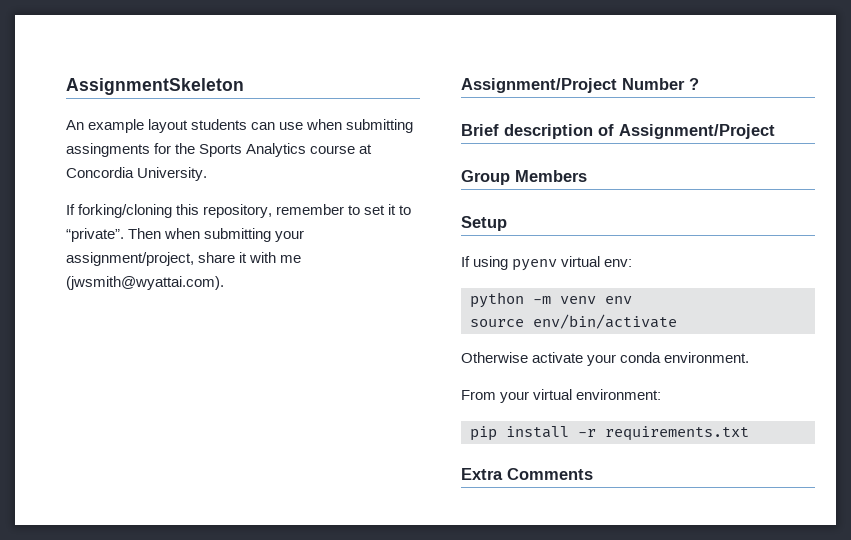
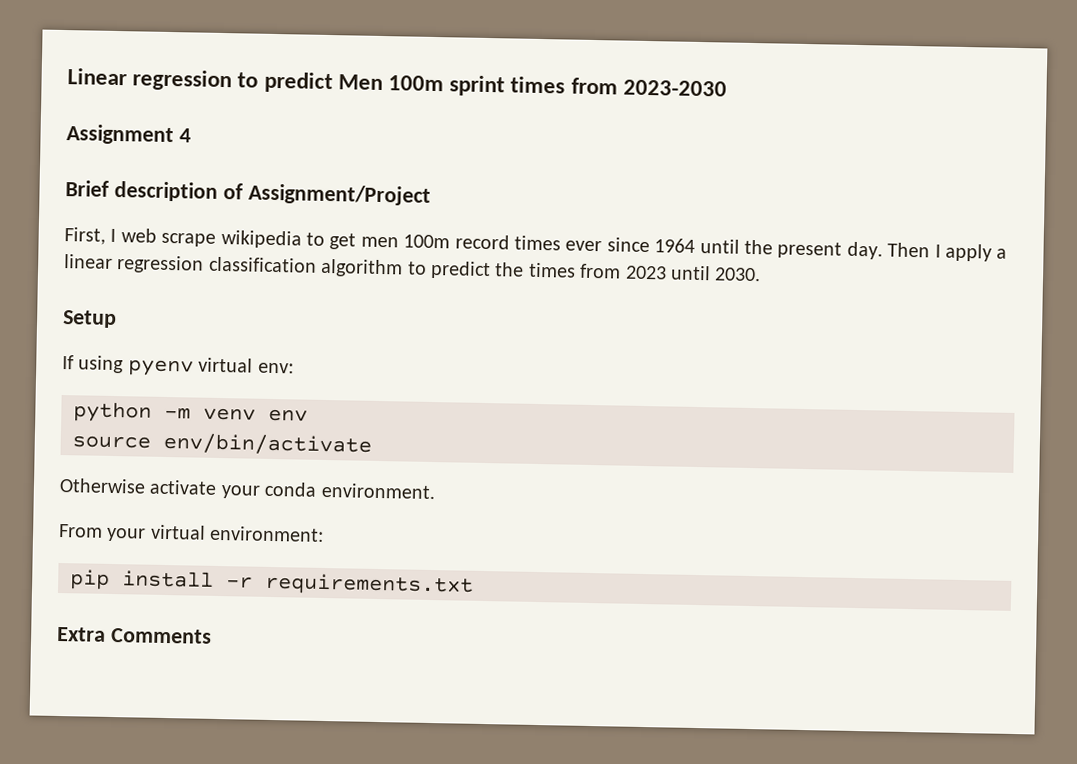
[66,78,244,95] [66,119,414,133] [66,143,373,157] [66,167,208,181] [66,204,412,218] [66,228,305,242] [66,252,302,266] [66,276,224,290] [461,78,699,93] [461,124,775,139] [461,170,587,185] AssignmentSkeleton // An example layout students can use when submitting assingments for the Sports Analytics course at Concordia University. // If forking/cloning this repository, remember to set it to “private”. Then when submitting your assignment/project, share it with me (jwsmith@wyattai.com). // Assignment/Project Number ? // Brief description of Assignment/Project // Group Members -> [67,68,727,97] [66,124,191,146] [65,180,431,206] [64,227,1008,262] [64,254,762,282] Linear regression to predict Men 100m sprint times from 2023-2030 // Assignment 4 // Brief description of Assignment/Project // First, I web scrape wikipedia to get men 100m record times ever since 1964 until the present day. Then I apply a linear regression classification algorithm to predict the times from 2023 until 2030.

